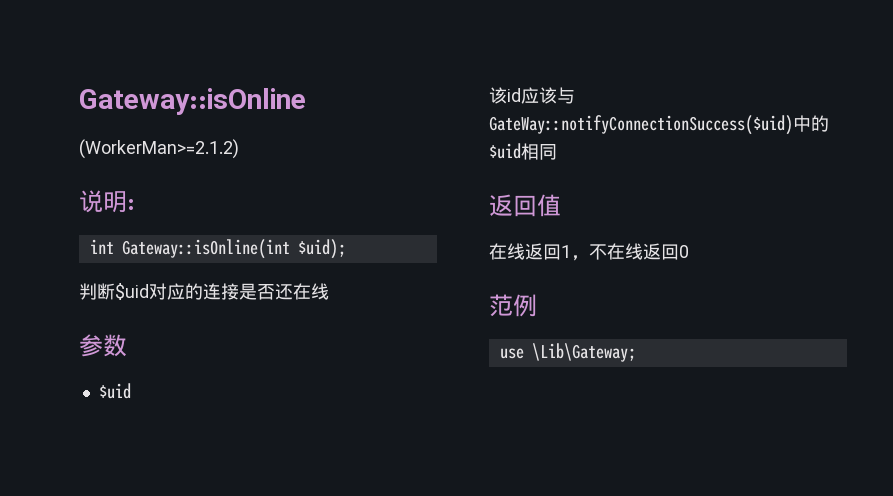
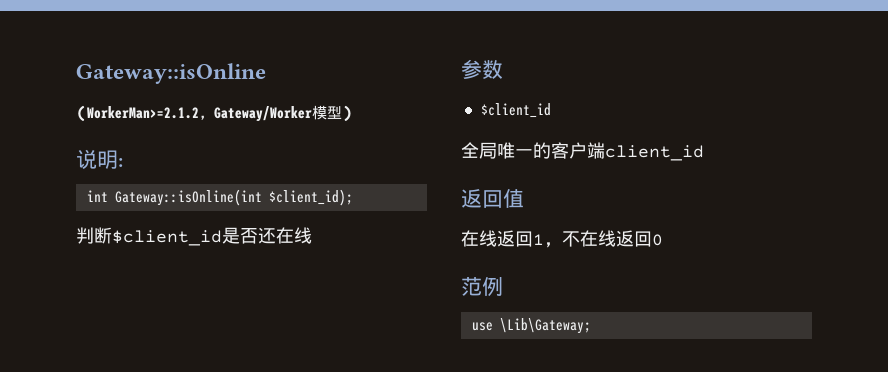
[79,139,239,159] (WorkerMan>=2.1.2) -> [76,105,353,122] (WorkerMan>=2.1.2，Gateway/Worker模型)
[297,239,346,259] $uid); -> [268,189,353,206] $client_id);
[115,283,239,300] $uid对应的连接 -> [112,230,222,246] $client_id
[98,383,131,399] [489,87,575,104] [489,115,829,135] [489,143,557,160] $uid // 该id应该与GateWay::notifyConnectionSuccess($uid)中的$uid相同 -> [480,103,551,118] [461,142,704,161] $client_id // 全局唯一的客户端client_id

